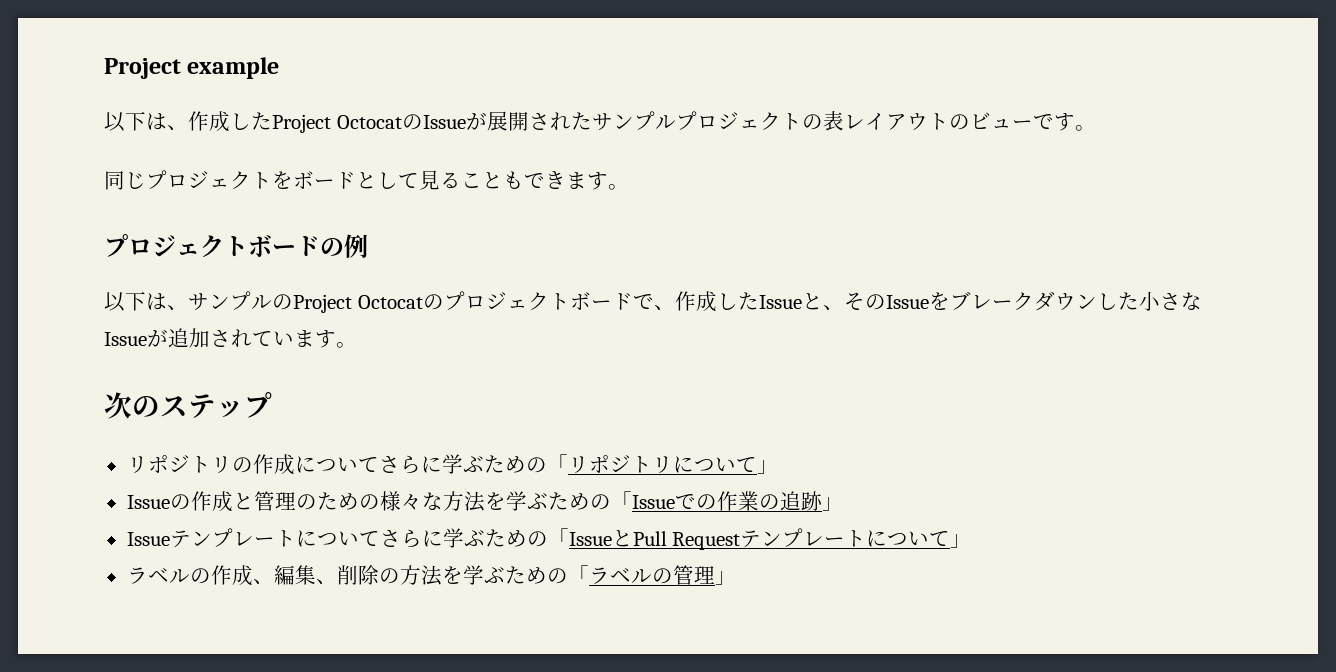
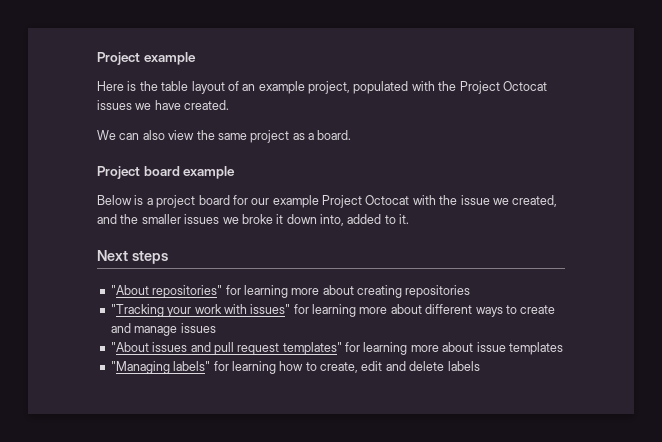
[104,111,1096,133] [104,170,629,190] [104,234,368,258] [104,291,1202,313] [104,328,357,348] [104,392,272,419] [126,454,778,475] [126,491,843,512] [126,528,972,550] [126,565,736,586] 以下は、作成したProject OctocatのIssueが展開されたサンプルプロジェクトの表レイアウトのビューです。 // 同じプロジェクトをボードとして見ることもできます。 // プロジェクトボードの例 // 以下は、サンプルのProject Octocatのプロジェクトボードで、作成したIssueと、そのIssueをブレークダウンした小さなIssueが追加されています。 // 次のステップ // リポジトリの作成についてさらに学ぶための「リポジトリについて」 // Issueの作成と管理のための様々な方法を学ぶための「Issueでの作業の追跡」 // Issueテンプレートについてさらに学ぶための「IssueとPull Requestテンプレートについて」 // ラベルの作成、編集、削除の方法を学ぶための「ラベルの管理」 -> [97,81,547,94] [97,100,230,110] [97,130,352,143] [97,166,236,179] [97,195,558,208] [97,214,410,226] [97,250,168,264] [110,285,471,298] [110,304,556,317] [110,323,216,336] [110,342,563,355] [110,361,480,374] Here is the table layout of an example project, populated with the Project Octocat issues we have created. // We can also view the same project as a board. // Project board example // Below is a project board for our example Project Octocat with the issue we created, and the smaller issues we broke it down into, added to it. // Next steps // "About repositories" for learning more about creating repositories // "Tracking your work with issues" for learning more about different ways to create and manage issues // "About issues and pull request templates" for learning more about issue templates // "Managing labels" for learning how to create, edit and delete labels

